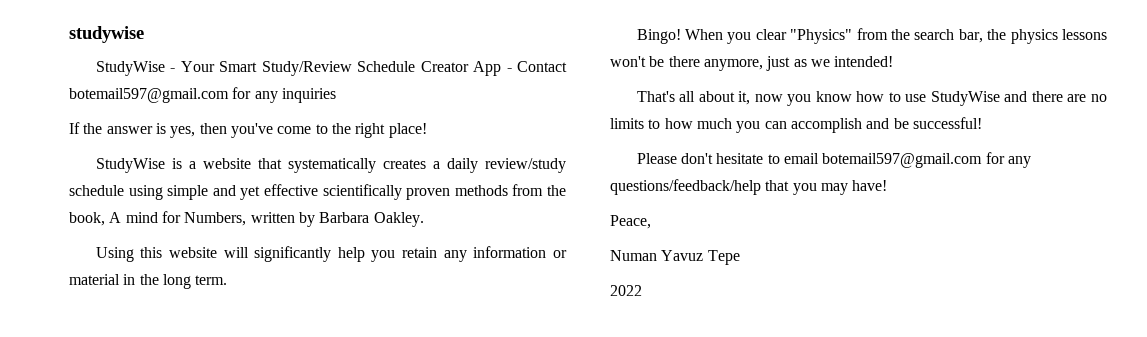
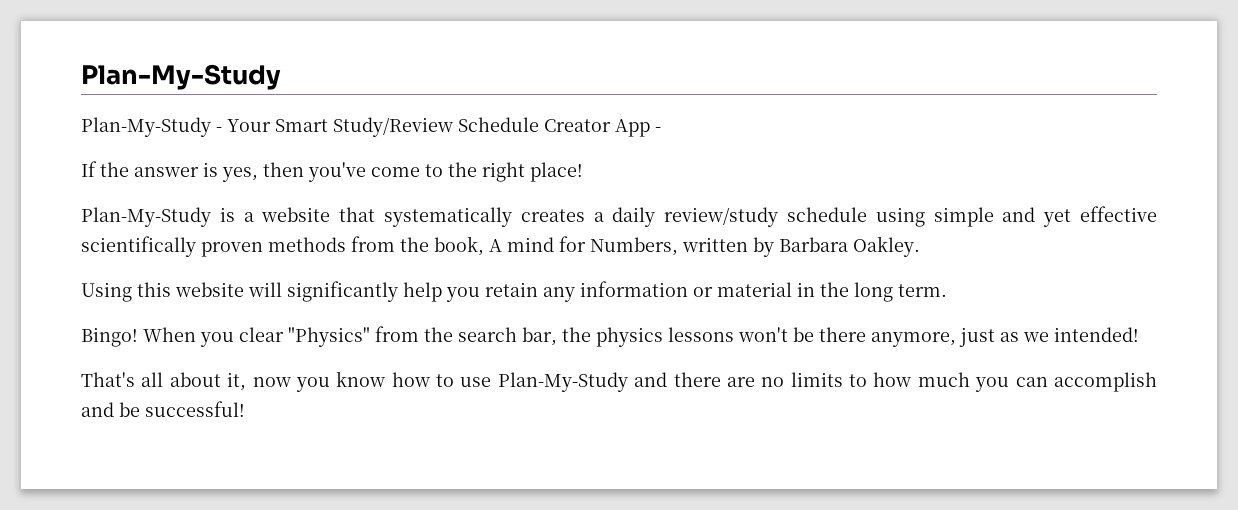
[69,26,144,43] [95,61,165,76] studywise // StudyWise -> [81,64,281,90] [81,117,211,137] Plan-My-Study // Plan-My-Study
[517,61,567,72] [69,87,336,103] Contact botemail597@gmail.com for any inquiries -> (661, 129) none
[95,158,165,173] StudyWise -> [81,207,211,227] Plan-My-Study
[930,91,1000,106] StudyWise -> [497,372,628,392] Plan-My-Study
[636,152,1031,168] [610,179,888,195] [610,215,651,229] [610,250,740,265] [610,285,642,296] // Please don't hesitate to email botemail597@gmail.com for any questions/feedback/help that you may have! // Peace, // Numan Yavuz Tepe // 2022 -> (245, 409) none

